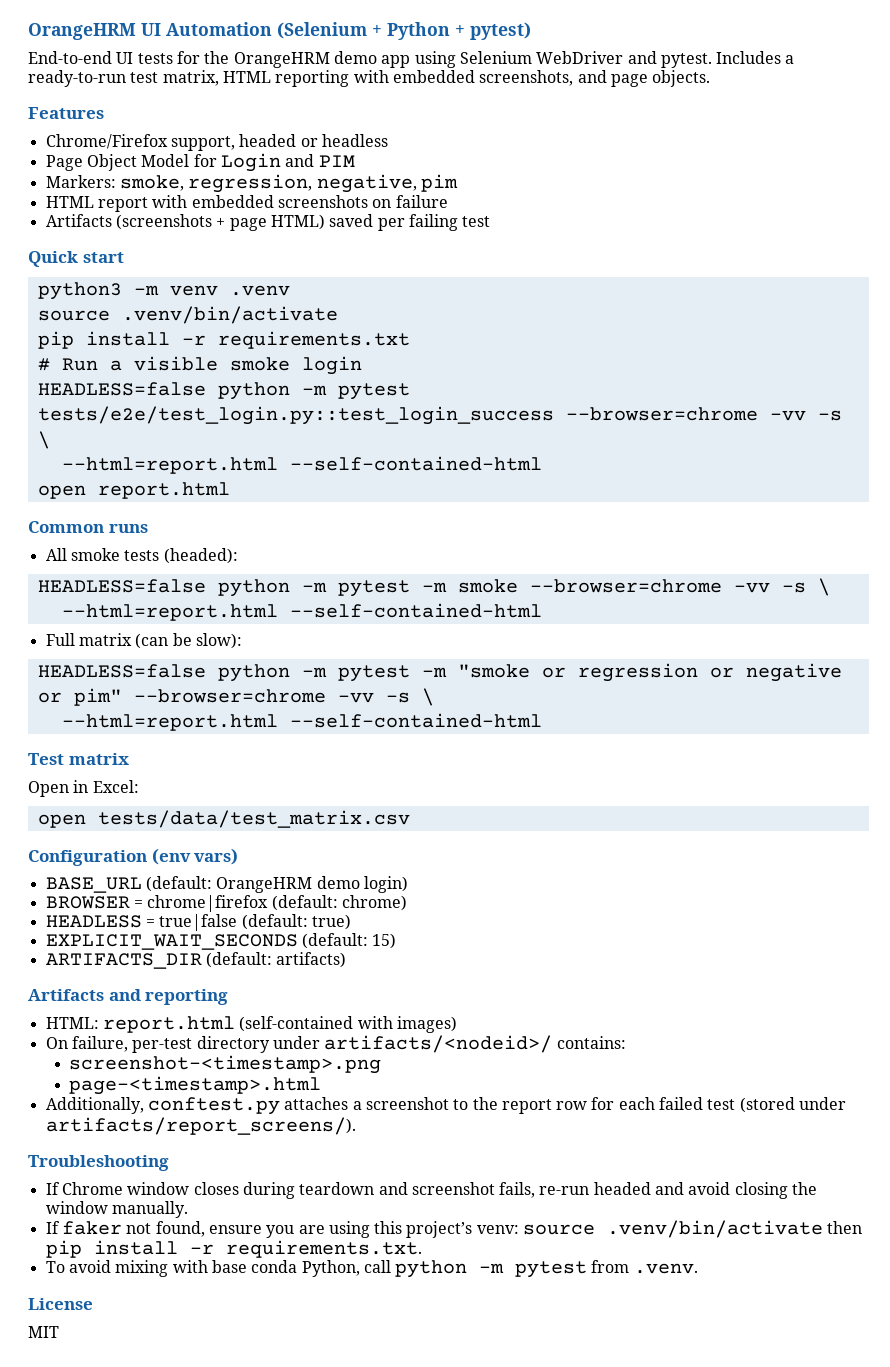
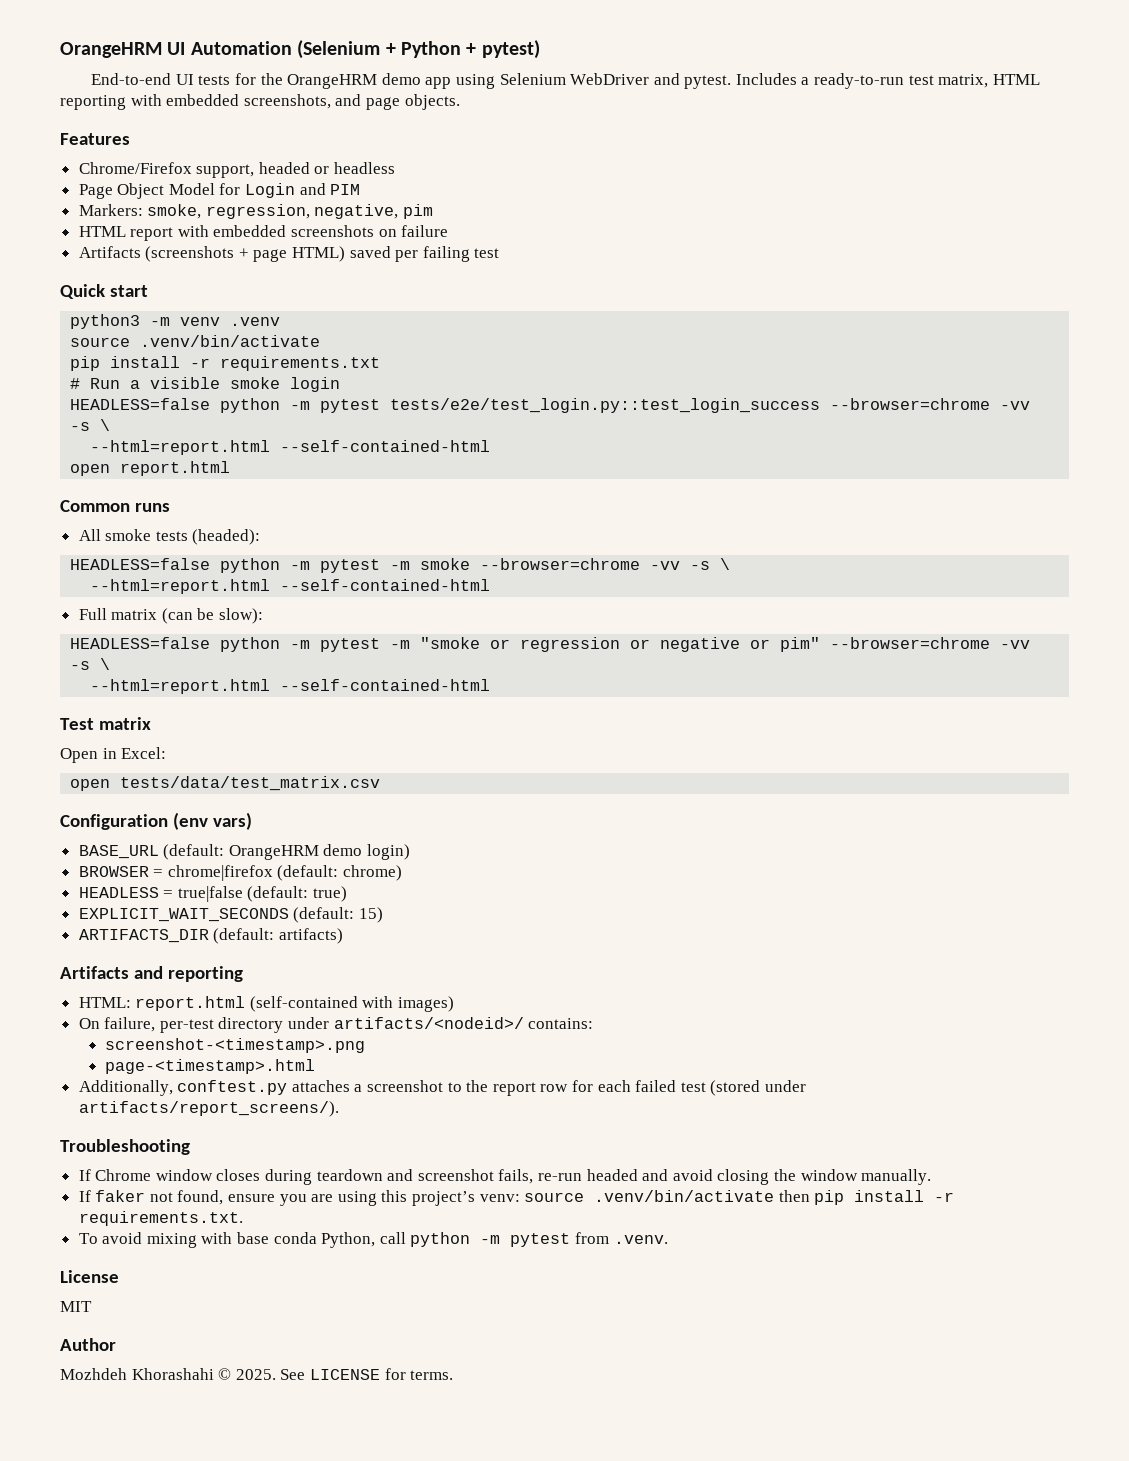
(59, 1332) none -> [60,1338,116,1351] [60,1368,454,1380] // Author // Mozhdeh Khorashahi © 2025. See LICENSE for terms.

